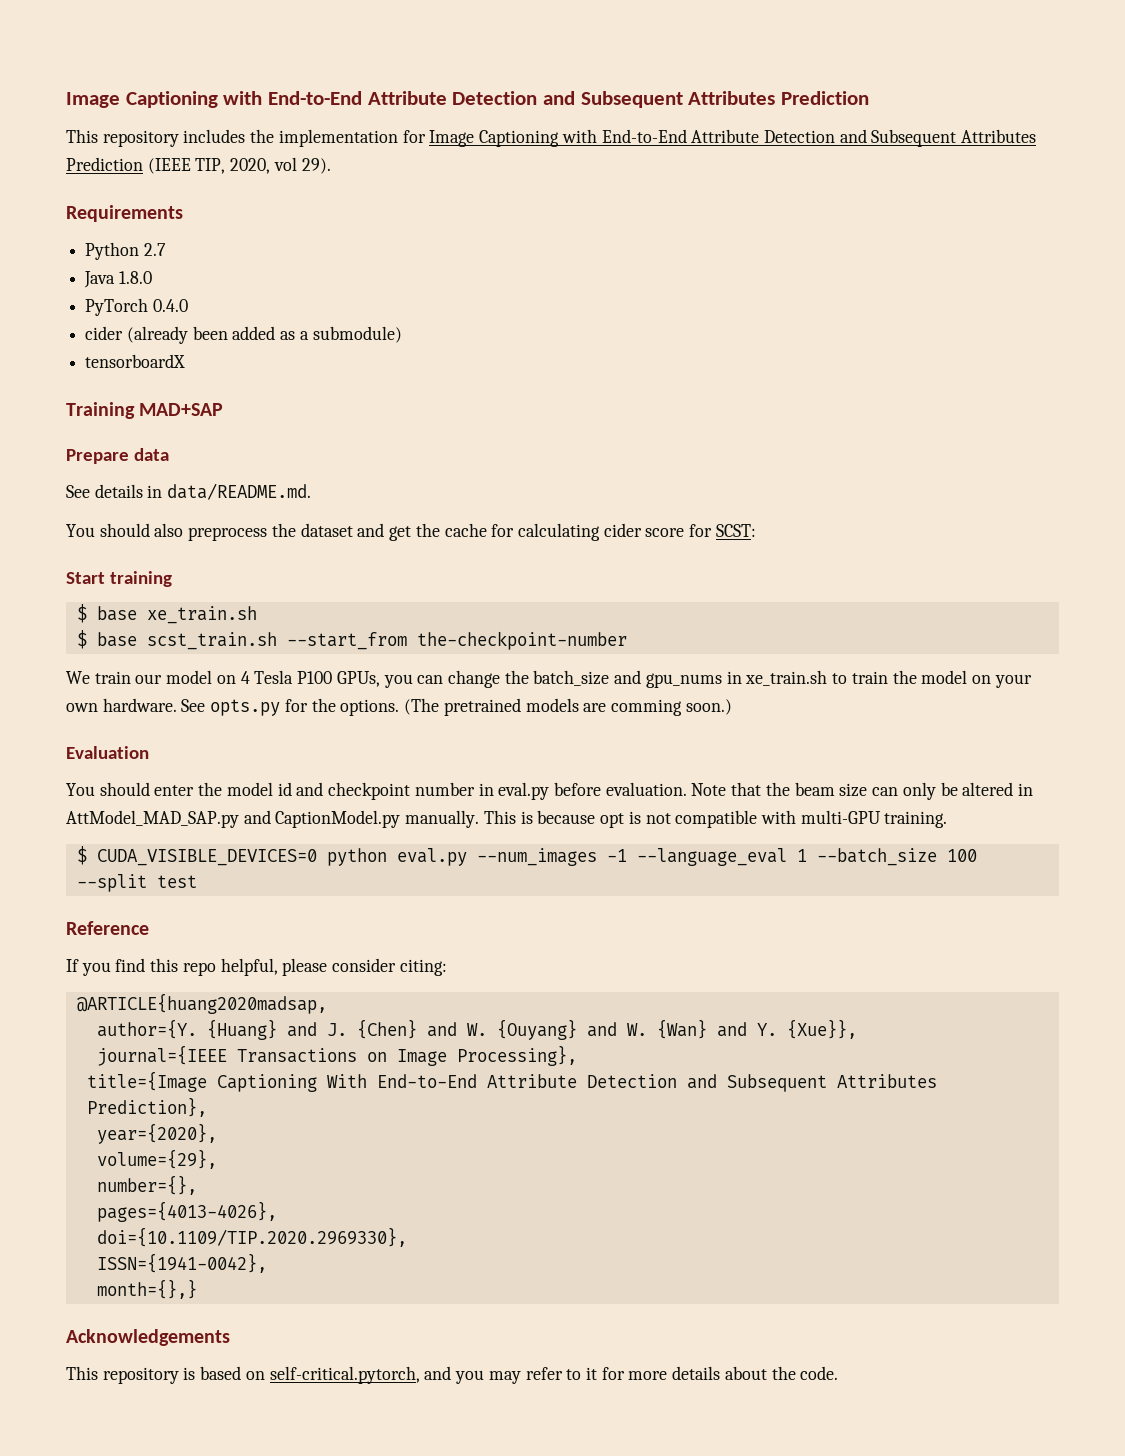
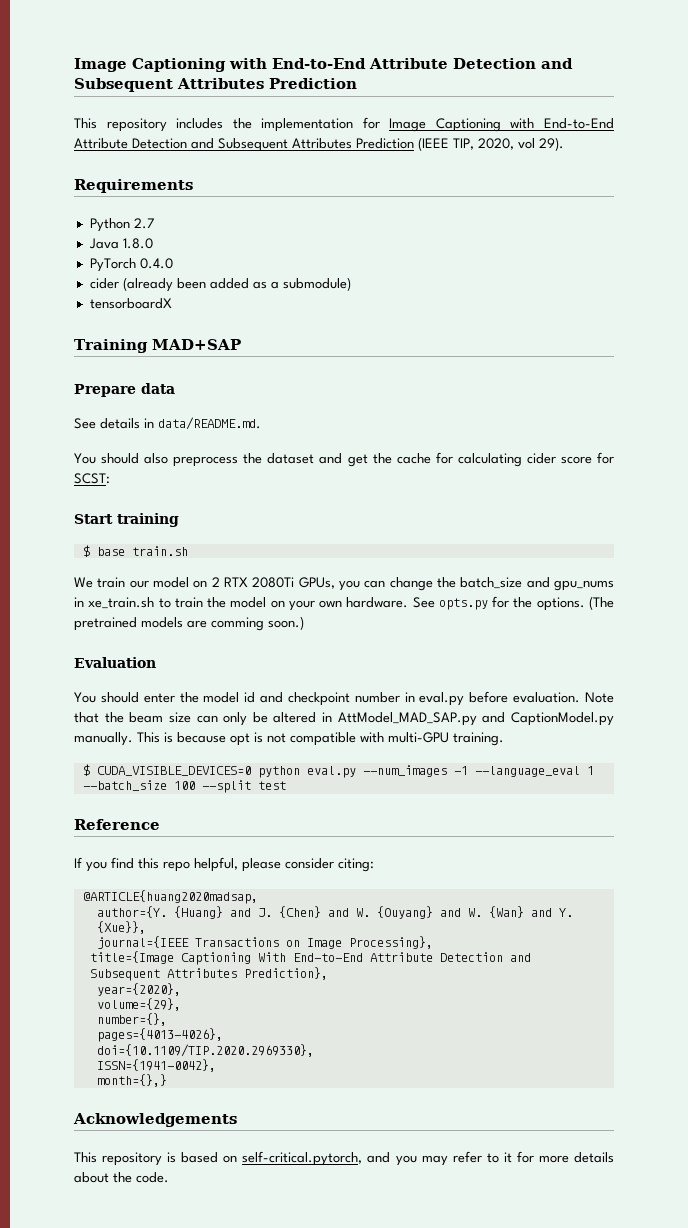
[146,606,257,624] [76,630,627,650] xe_train.sh // $ base scst_train.sh --start_from the-checkpoint-number -> [131,546,188,556] train.sh
[240,670,333,684] 4 Tesla P100 -> [211,577,295,588] 2 RTX 2080Ti

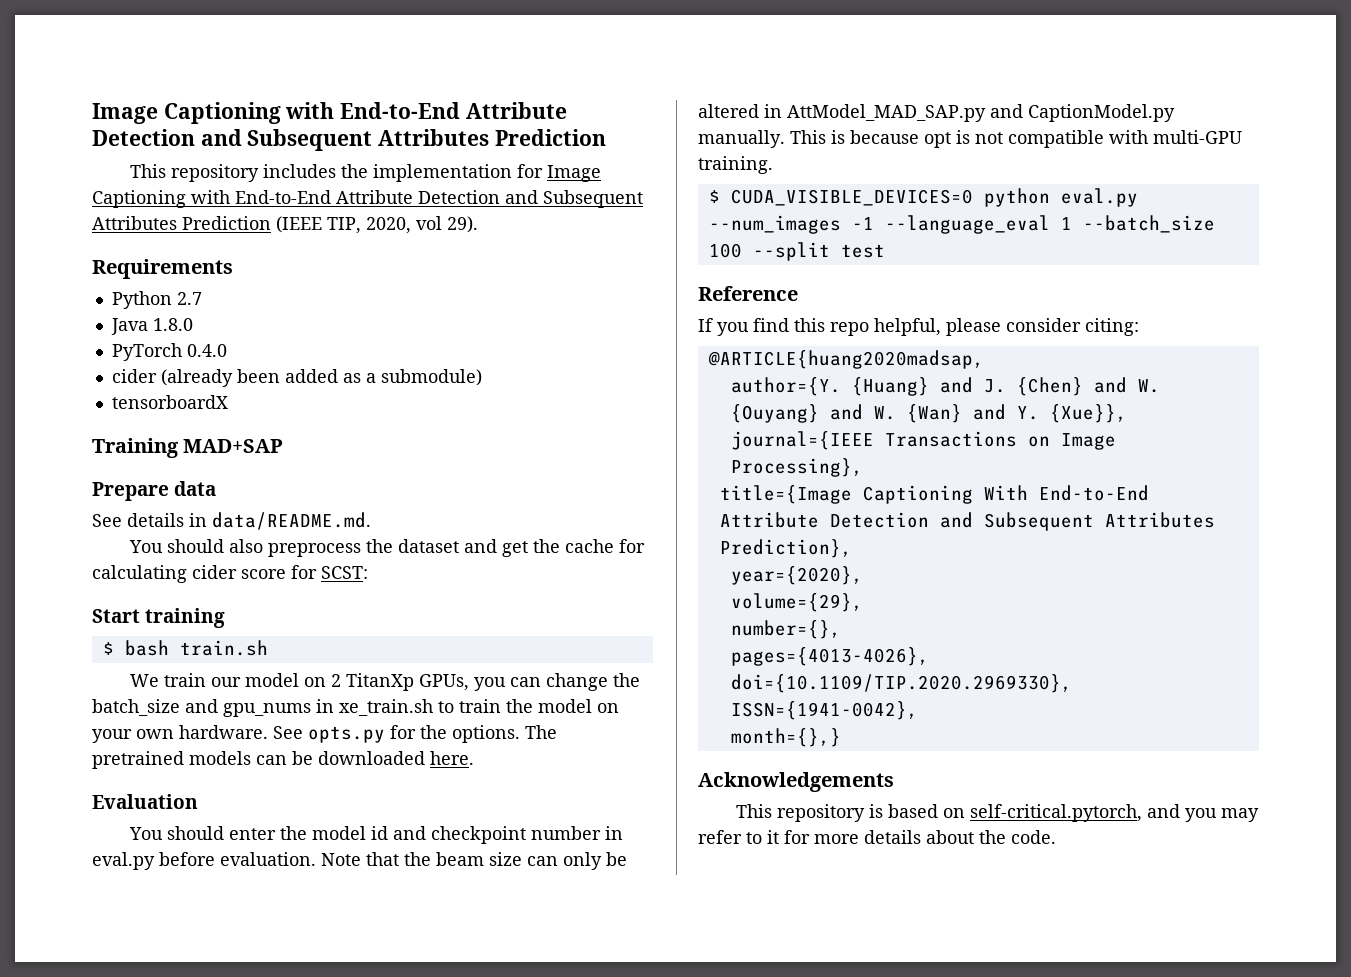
[96,547,125,556] base -> [124,640,169,656] bash
[224,577,295,588] RTX 2080Ti -> [345,673,414,691] TitanXp
[589,596,614,610] (The -> [525,725,557,739] The
[187,616,304,631] are comming soon.) -> [256,751,474,765] can be downloaded here.

